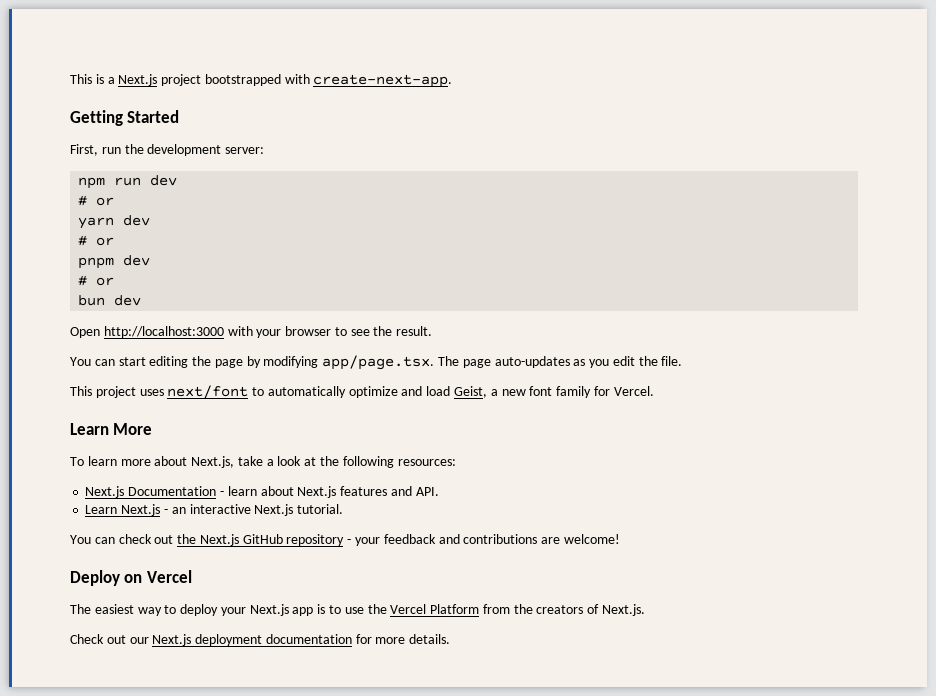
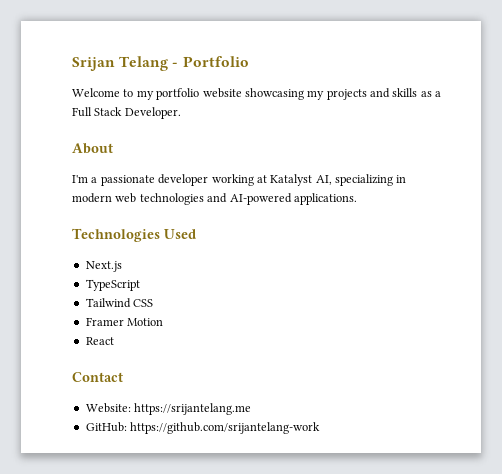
[70,74,453,88] [70,110,180,126] [70,144,265,156] [78,175,178,189] [78,195,115,206] [78,215,151,229] [78,235,115,246] [78,255,151,269] [78,275,115,286] [78,295,142,306] [70,326,433,338] [70,355,683,370] [70,385,654,399] [70,423,153,435] [70,456,456,468] [85,486,439,498] [85,504,344,516] [70,534,620,546] [70,570,192,586] [70,604,646,616] [70,634,451,646] This is a Next.js project bootstrapped with create-next-app. // Getting Started // First, run the development server: // npm run dev // # or // yarn dev // # or // pnpm dev // # or // bun dev // Open http://localhost:3000 with your browser to see the result. // You can start editing the page by modifying app/page.tsx. The page auto-updates as you edit the file. // This project uses next/font to automatically optimize and load Geist, a new font family for Vercel. // Learn More // To learn more about Next.js, take a look at the following resources: // Next.js Documentation - learn about Next.js features and API. // Learn Next.js - an interactive Next.js tutorial. // You can check out the Next.js GitHub repository - your feedback and contributions are welcome! // Deploy on Vercel // The easiest way to deploy your Next.js app is to use the Vercel Platform from the creators of Next.js. // Check out our Next.js deployment documentation for more details. -> [72,56,249,71] [72,88,442,100] [72,107,181,119] [72,143,113,154] [72,174,407,186] [72,193,357,205] [72,228,196,242] [85,261,122,272] [85,279,140,291] [85,298,154,308] [85,317,164,326] [85,337,114,345] [72,372,123,382] [85,403,252,415] [85,422,321,434] Srijan Telang - Portfolio // Welcome to my portfolio website showcasing my projects and skills as a Full Stack Developer. // About // I'm a passionate developer working at Katalyst AI, specializing in modern web technologies and AI-powered applications. // Technologies Used // Next.js // TypeScript // Tailwind CSS // Framer Motion // React // Contact // Website: https://srijantelang.me // GitHub: https://github.com/srijantelang-work

